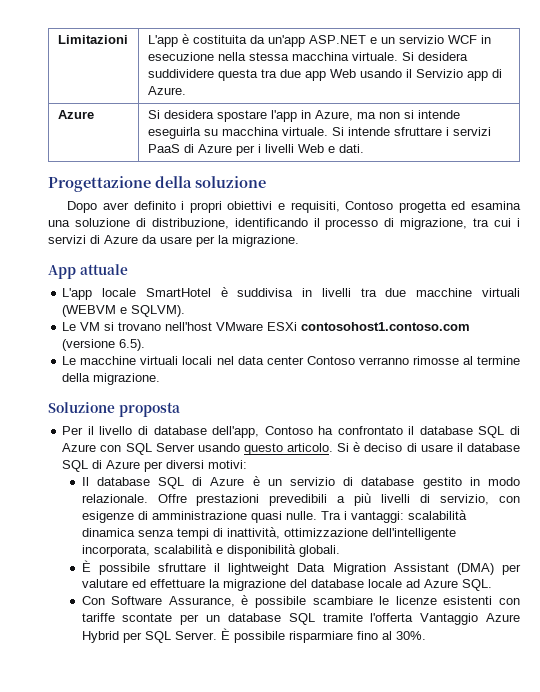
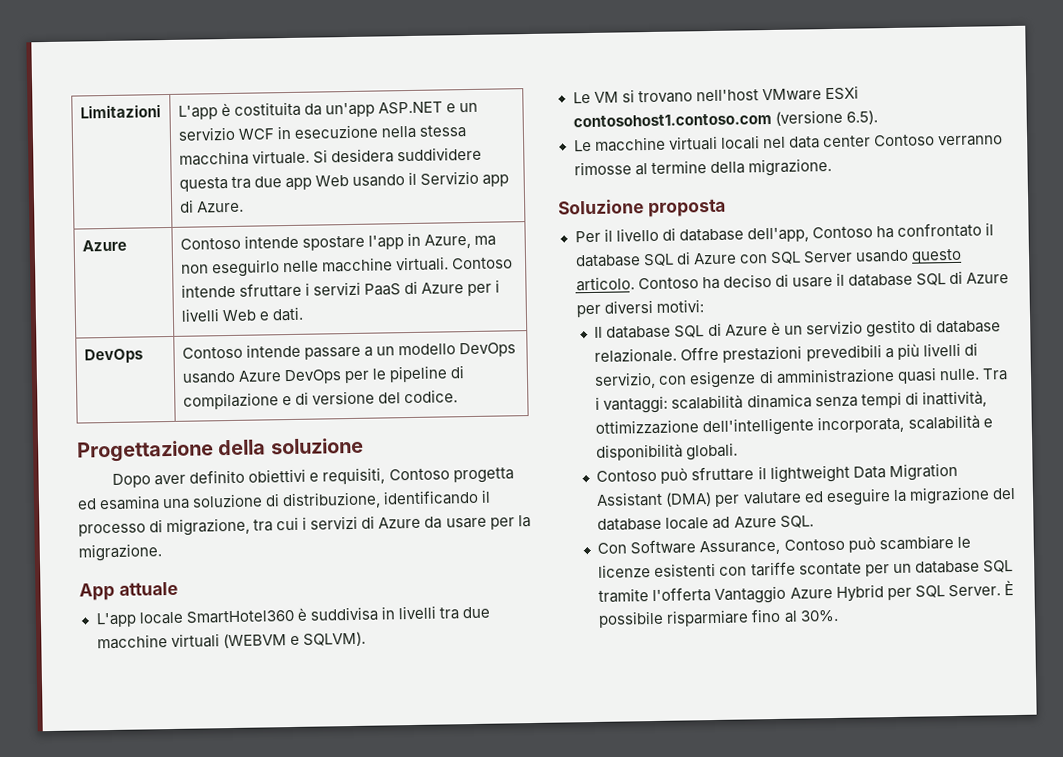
[147,110,214,119] Si desidera -> [179,234,299,250] Contoso intende
[403,110,460,119] [147,127,344,139] si intende eseguirla su macchina virtuale. Si -> [210,256,513,278] eseguirlo nelle macchine virtuali. Contoso
(364, 148) none -> [83,348,143,364] [181,342,517,360] [181,365,465,385] [182,389,458,410] // DevOps | Contoso intende passare a un modello DevOps usando Azure DevOps per le pipeline di compilazione e di versione del codice.
[181,201,222,213] i propri -> (246, 476) none
[145,288,211,297] SmartHotel -> [185,609,295,624] SmartHotel360
[337,442,361,452] Si è -> [637,276,720,290] Contoso ha
[343,477,520,489] di database gestito in modo -> [865,319,1001,338] gestito di database
[81,560,150,575] È possibile -> [596,467,689,484] Contoso può
[149,579,205,588] effettuare -> [825,488,891,507] eseguire
[241,595,307,608] è possibile -> [783,536,876,553] Contoso può

